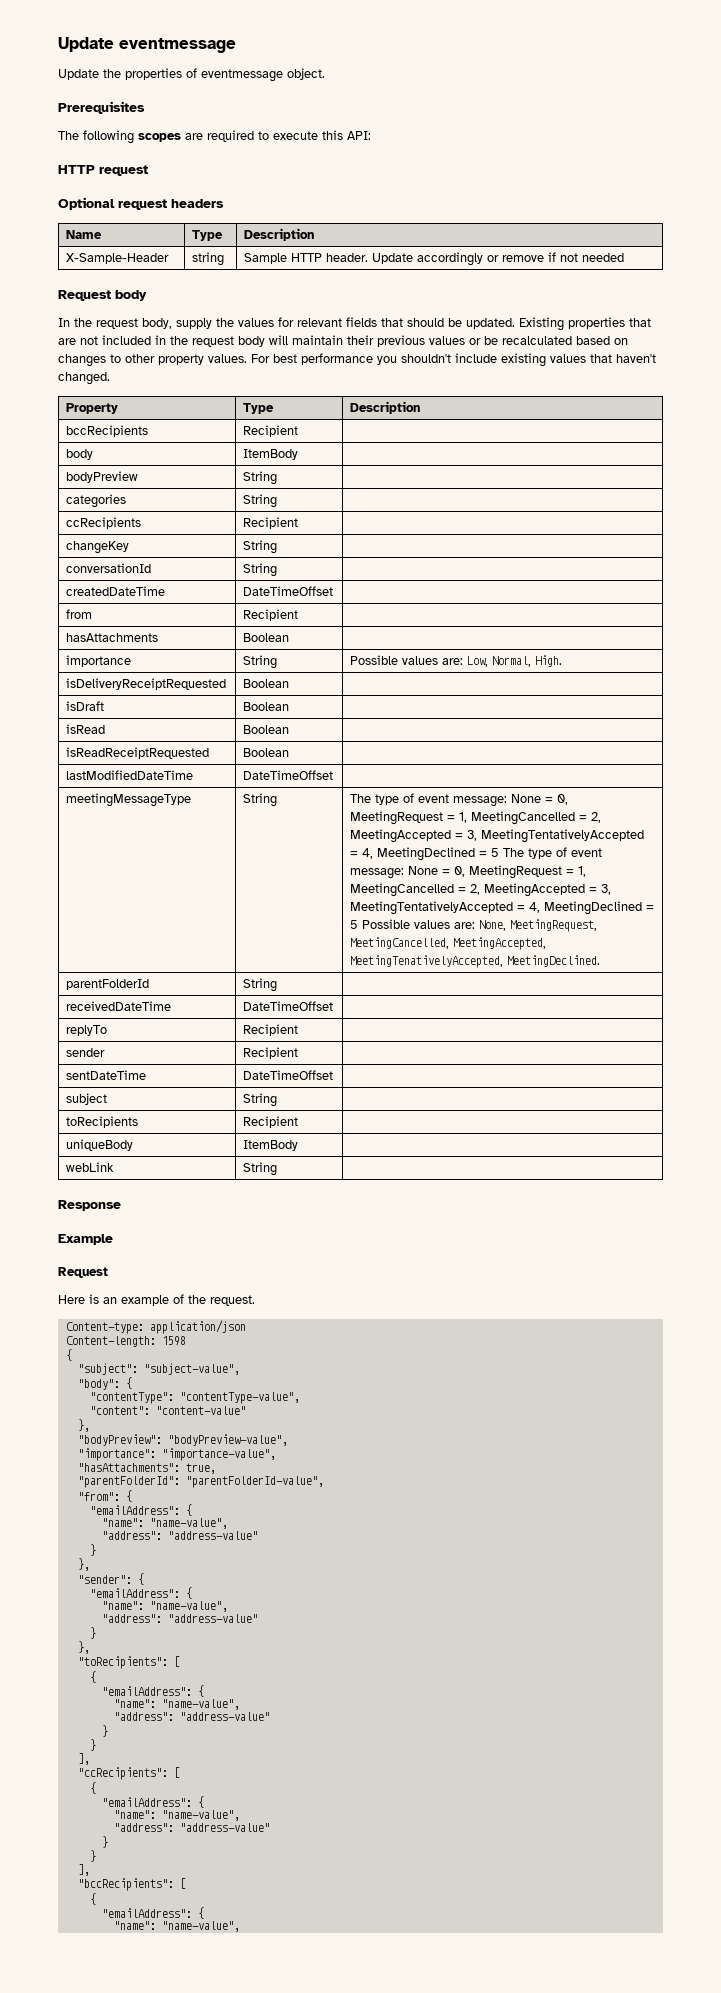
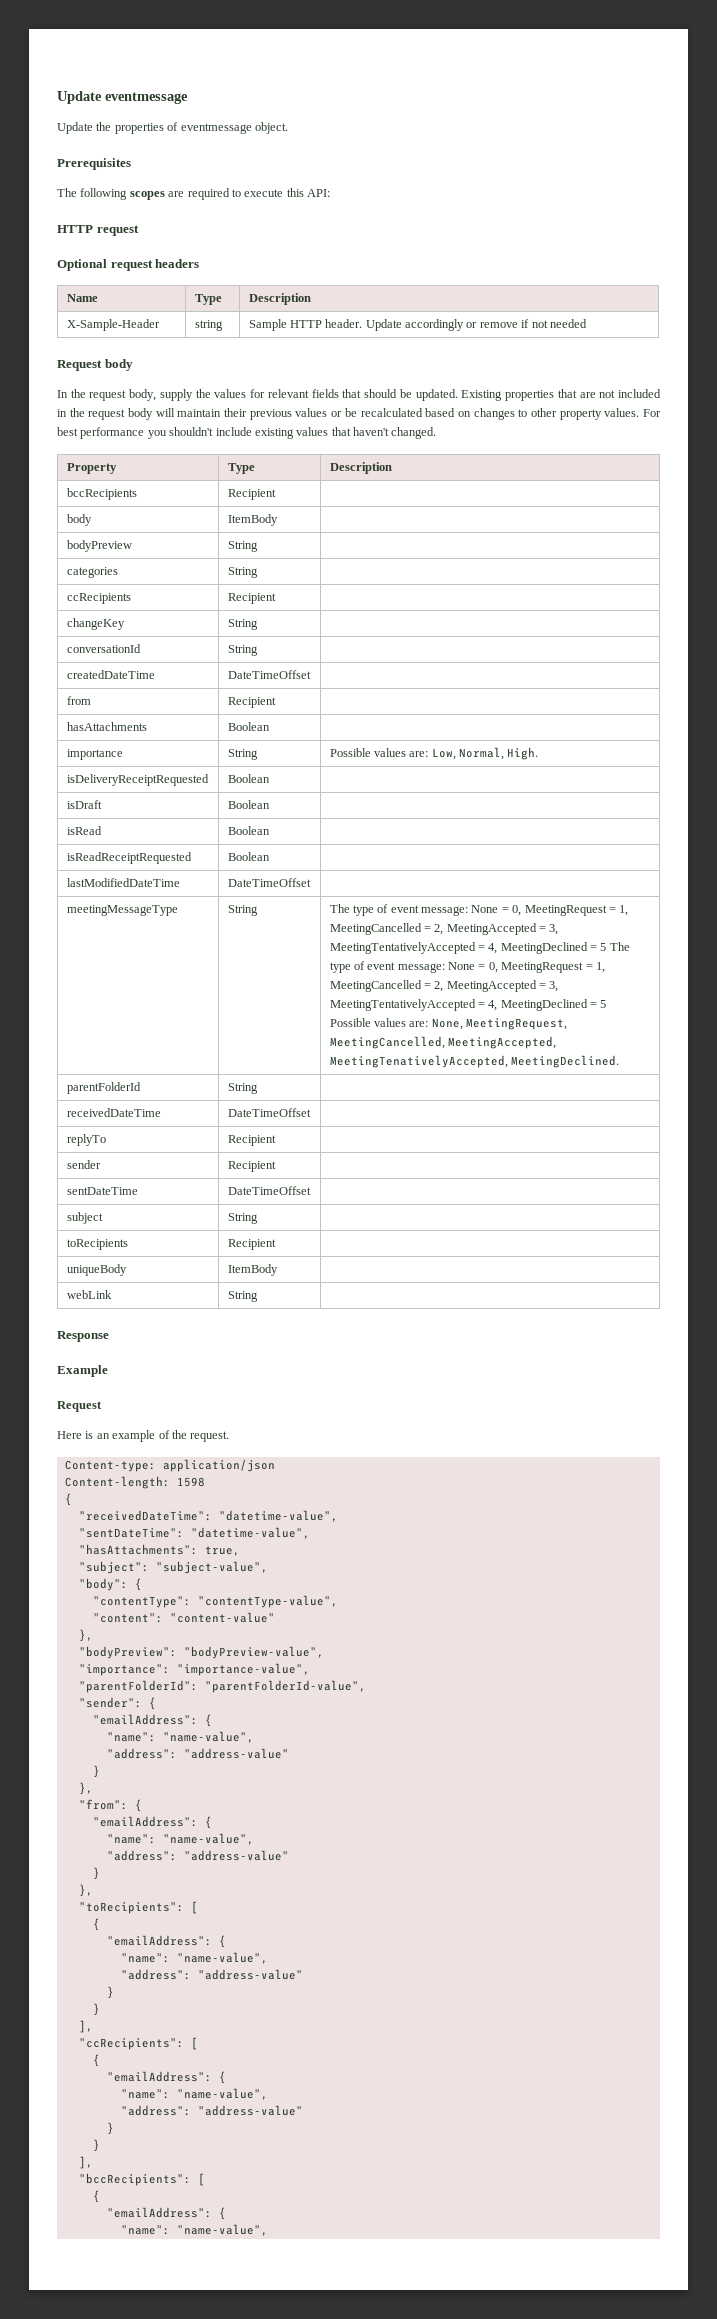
(72, 1355) none -> [78,1510,338,1522] [78,1527,310,1539] [78,1544,240,1556] // "receivedDateTime": "datetime-value", // "sentDateTime": "datetime-value", // "hasAttachments": true,
[77,1463,216,1474] // "hasAttachments": true, -> (310, 1669) none
[77,1490,132,1502] [89,1504,192,1516] [101,1518,228,1529] [101,1531,258,1540] [89,1544,96,1556] [77,1558,90,1571] [77,1575,132,1584] "from": { // "emailAddress": { // "name": "name-value", // "address": "address-value" // } // }, // "sender": -> [78,1697,156,1710] [92,1714,212,1727] [106,1731,254,1743] [106,1748,289,1759] [92,1765,100,1778] [78,1782,93,1795] [78,1799,128,1810] "sender": { // "emailAddress": { // "name": "name-value", // "address": "address-value" // } // }, // "from":

